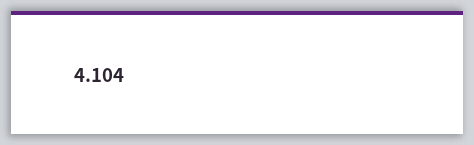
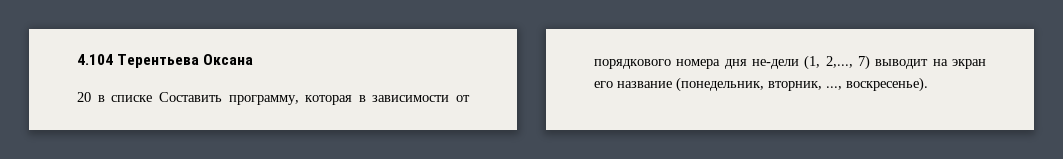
(124, 75) none -> [117,54,254,68] [77,92,470,105] [594,55,986,70] [594,77,928,92] Терентьева Оксана // 20 в списке Составить программу, которая в зависимости от порядкового номера дня не-дели (1, 2,..., 7) выводит на экран его название (понедельник, вторник, ..., воскресенье).

